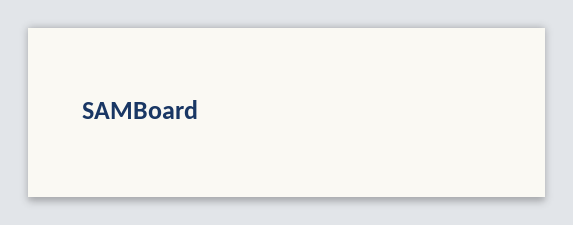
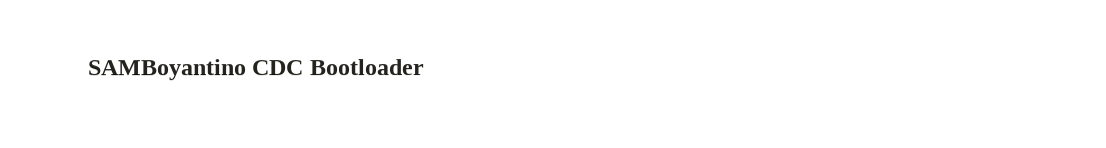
[82,100,198,119] SAMBoard -> [87,59,425,81] SAMBoyantino CDC Bootloader

